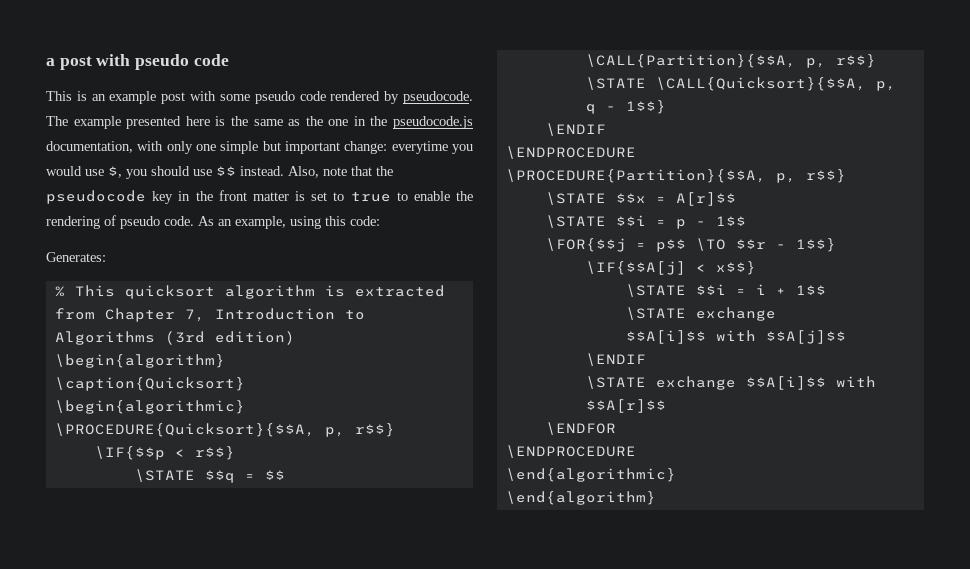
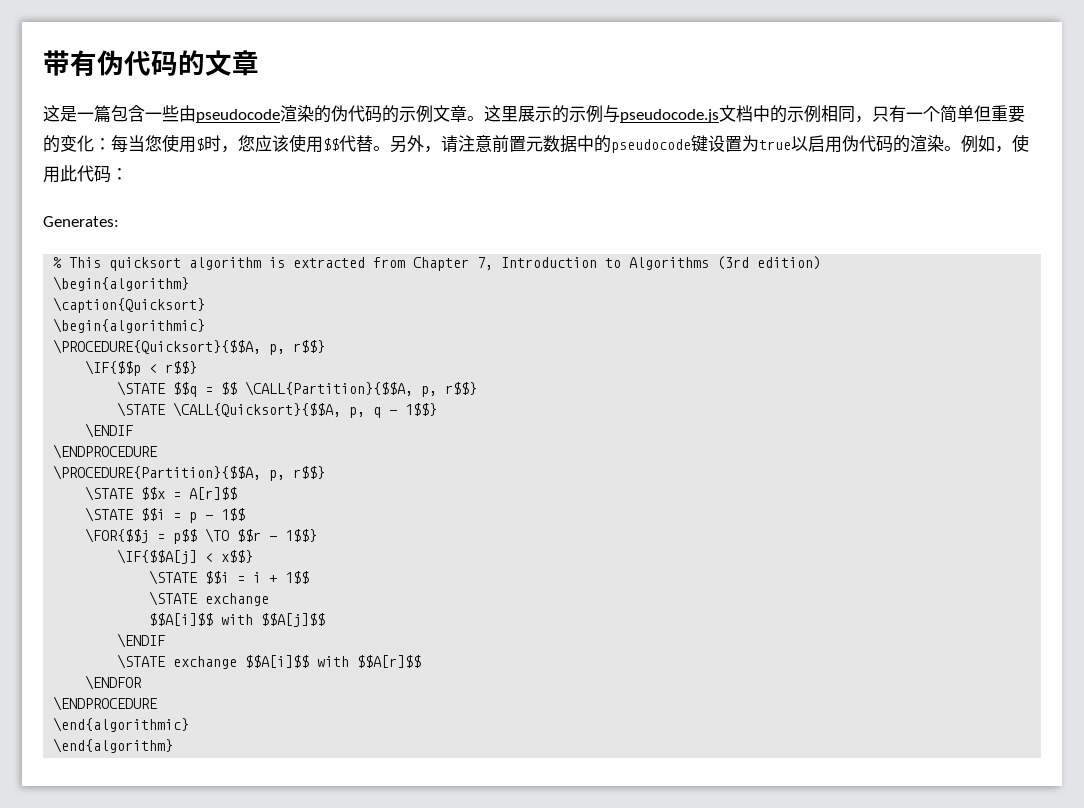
[46,54,229,70] [46,91,473,104] [46,116,473,129] [46,141,473,154] [46,166,393,179] [46,190,474,204] [46,215,380,229] a post with pseudo code // This is an example post with some pseudo code rendered by pseudocode. The example presented here is the same as the one in the pseudocode.js documentation, with only one simple but important change: everytime you would use $, you should use $$ instead. Also, note that the pseudocode key in the front matter is set to true to enable the rendering of pseudo code. As an example, using this code: -> [43,50,259,76] [43,105,1025,123] [43,134,1029,153] [43,165,128,183] 带有伪代码的文章 // 这是一篇包含一些由pseudocode渲染的伪代码的示例文章。这里展示的示例与pseudocode.js文档中的示例相同，只有一个简单但重要的变化：每当您使用$时，您应该使用$$代替。另外，请注意前置元数据中的pseudocode键设置为true以启用伪代码的渲染。例如，使用此代码：

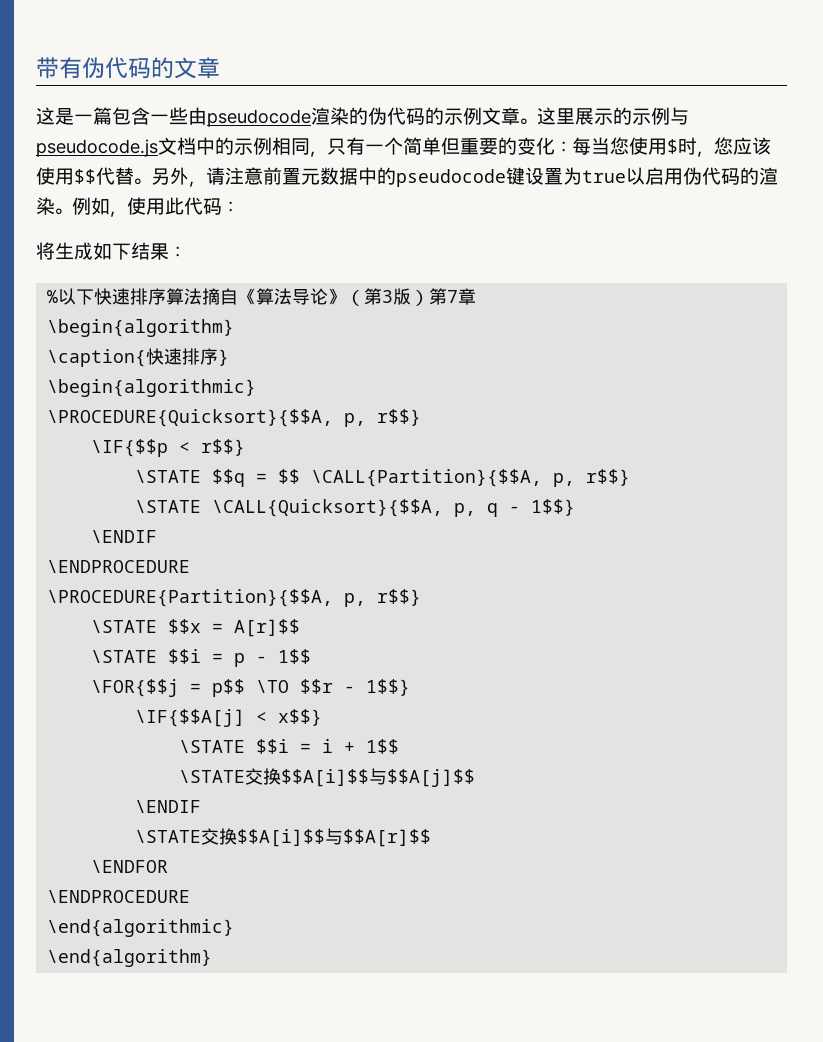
[43,216,119,227] [53,256,822,271] [53,276,190,291] [53,297,206,313] Generates: // % This quicksort algorithm is extracted from Chapter 7, Introduction to Algorithms (3rd edition) // \begin{algorithm} // \caption{Quicksort} -> [36,242,186,260] [47,288,477,306] [47,319,235,337] [47,348,230,367] 将生成如下结果： // %以下快速排序算法摘自《算法导论》（第3版）第7章 // \begin{algorithm} // \caption{快速排序}
[205,593,270,606] [149,613,254,626] exchange // $$A[i]$$ with -> [245,768,388,787] 交换$$A[i]$$与
[173,655,350,669] exchange $$A[i]$$ with -> [201,828,344,847] 交换$$A[i]$$与

